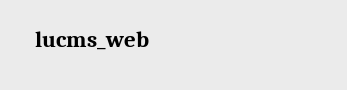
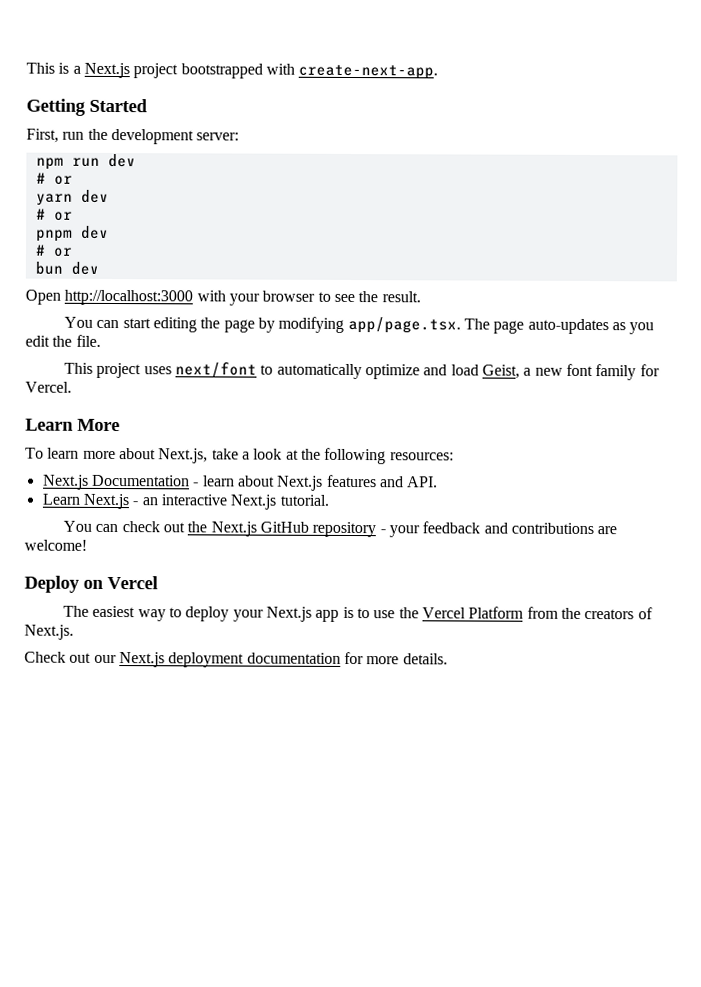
[35,31,149,50] lucms_web -> [26,62,439,80] [26,98,148,116] [26,128,240,145] [35,153,136,170] [35,172,73,185] [35,189,109,206] [35,208,73,221] [35,225,109,242] [34,244,73,257] [34,261,99,275] [25,289,421,306] [64,316,655,335] [25,334,101,347] [64,361,660,381] [25,381,72,393] [25,418,120,432] [25,447,454,465] [42,474,439,491] [41,493,329,510] [63,520,618,538] [24,539,87,551] [24,575,158,593] [63,605,653,622] [24,624,74,640] [24,651,448,668] This is a Next.js project bootstrapped with create-next-app. // Getting Started // First, run the development server: // npm run dev // # or // yarn dev // # or // pnpm dev // # or // bun dev // Open http://localhost:3000 with your browser to see the result. // You can start editing the page by modifying app/page.tsx. The page auto-updates as you edit the file. // This project uses next/font to automatically optimize and load Geist, a new font family for Vercel. // Learn More // To learn more about Next.js, take a look at the following resources: // Next.js Documentation - learn about Next.js features and API. // Learn Next.js - an interactive Next.js tutorial. // You can check out the Next.js GitHub repository - your feedback and contributions are welcome! // Deploy on Vercel // The easiest way to deploy your Next.js app is to use the Vercel Platform from the creators of Next.js. // Check out our Next.js deployment documentation for more details.

